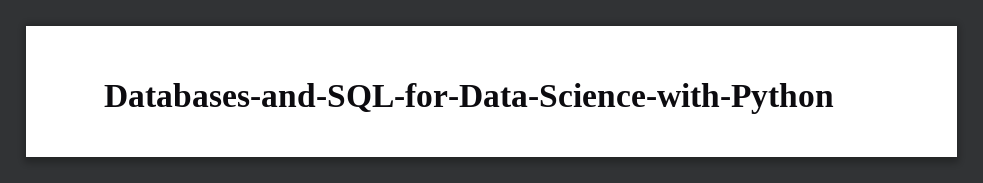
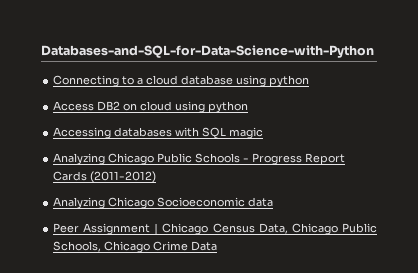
(834, 98) none -> [53,75,310,87] [53,101,249,113] [53,127,264,139] [53,153,346,165] [53,171,157,183] [53,197,274,209] [53,223,377,235] [53,241,218,253] // Connecting to a cloud database using python // Access DB2 on cloud using python // Accessing databases with SQL magic // Analyzing Chicago Public Schools - Progress Report Cards (2011-2012) // Analyzing Chicago Socioeconomic data // Peer Assignment | Chicago Census Data, Chicago Public Schools, Chicago Crime Data

